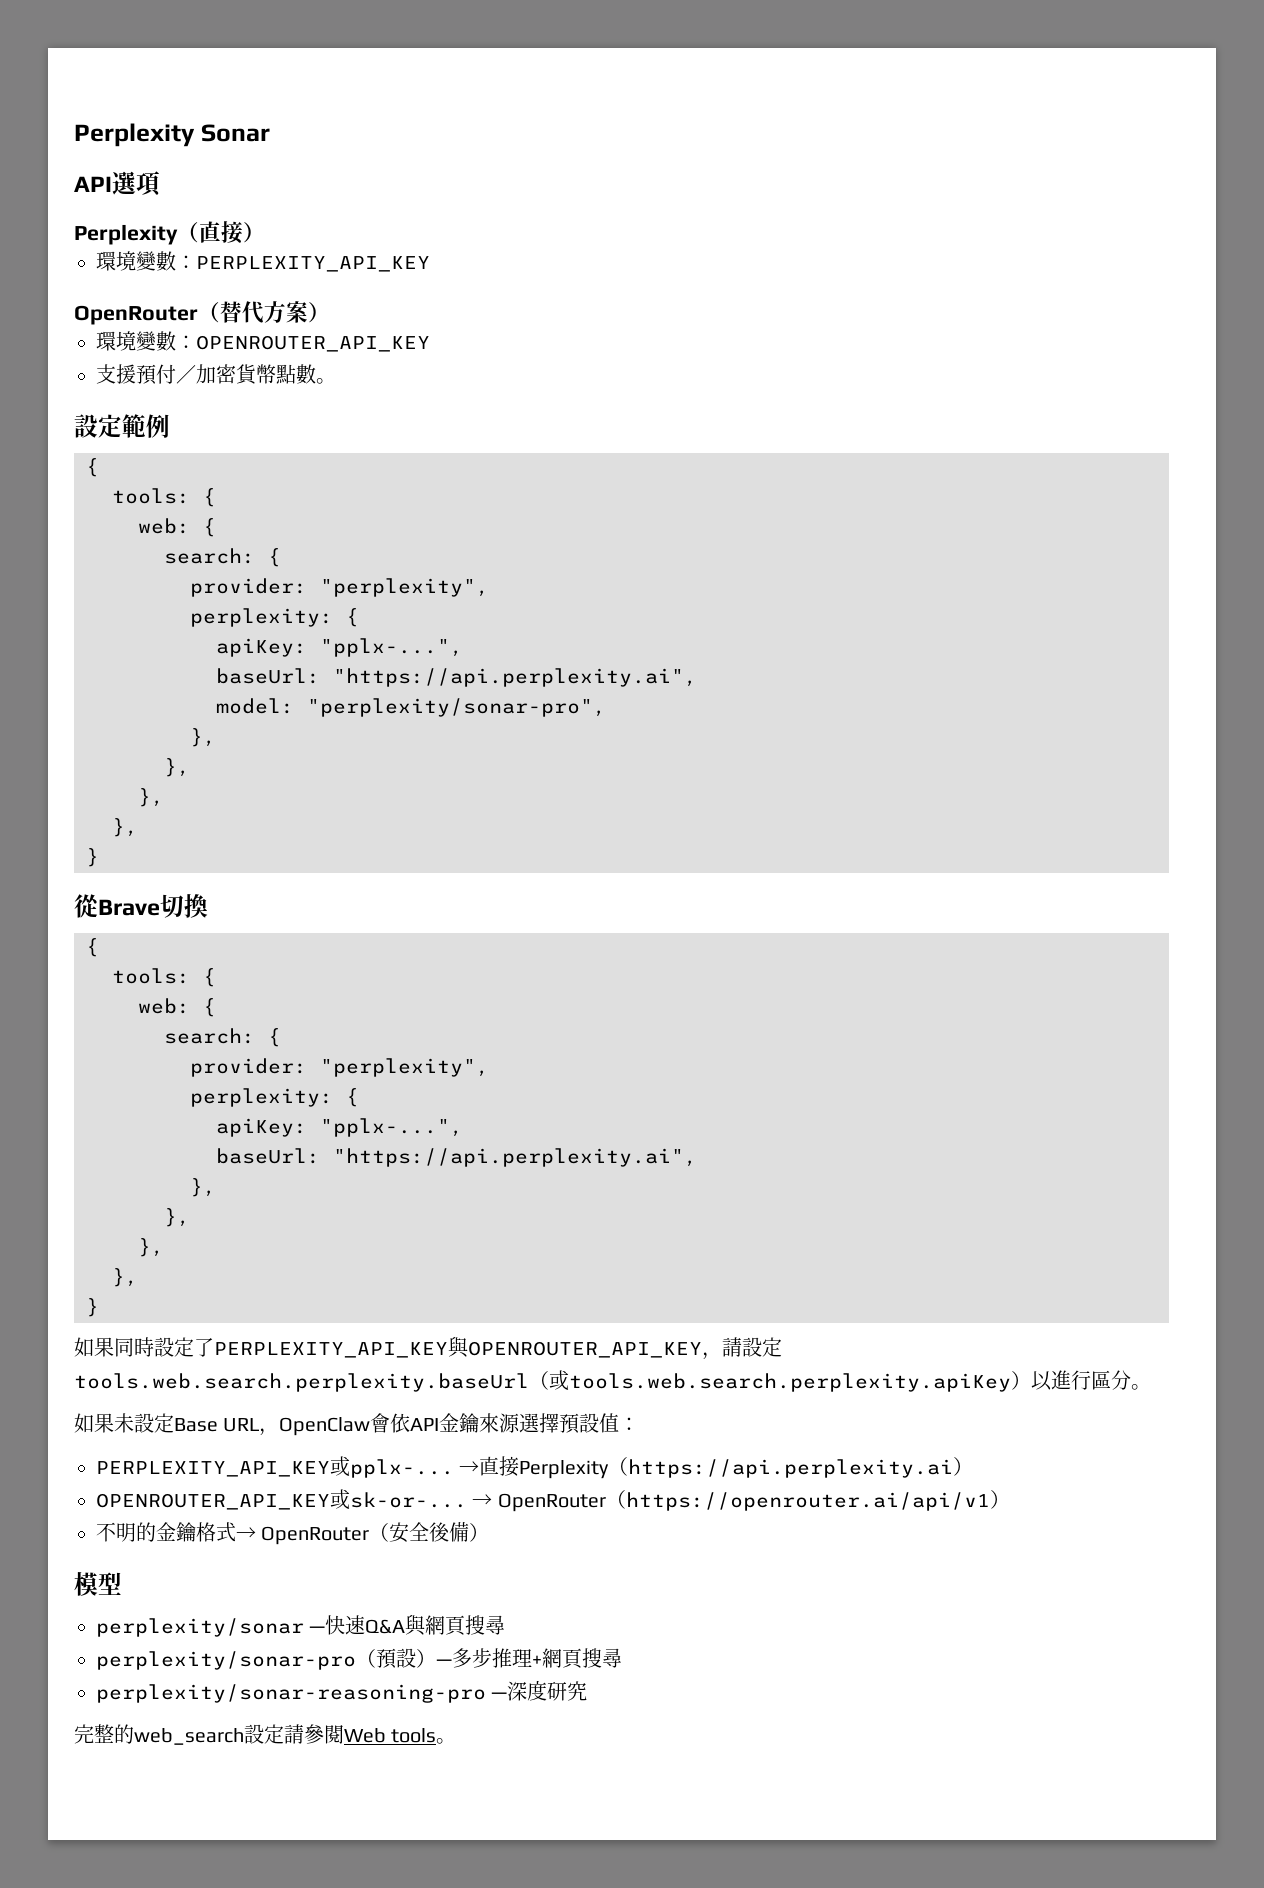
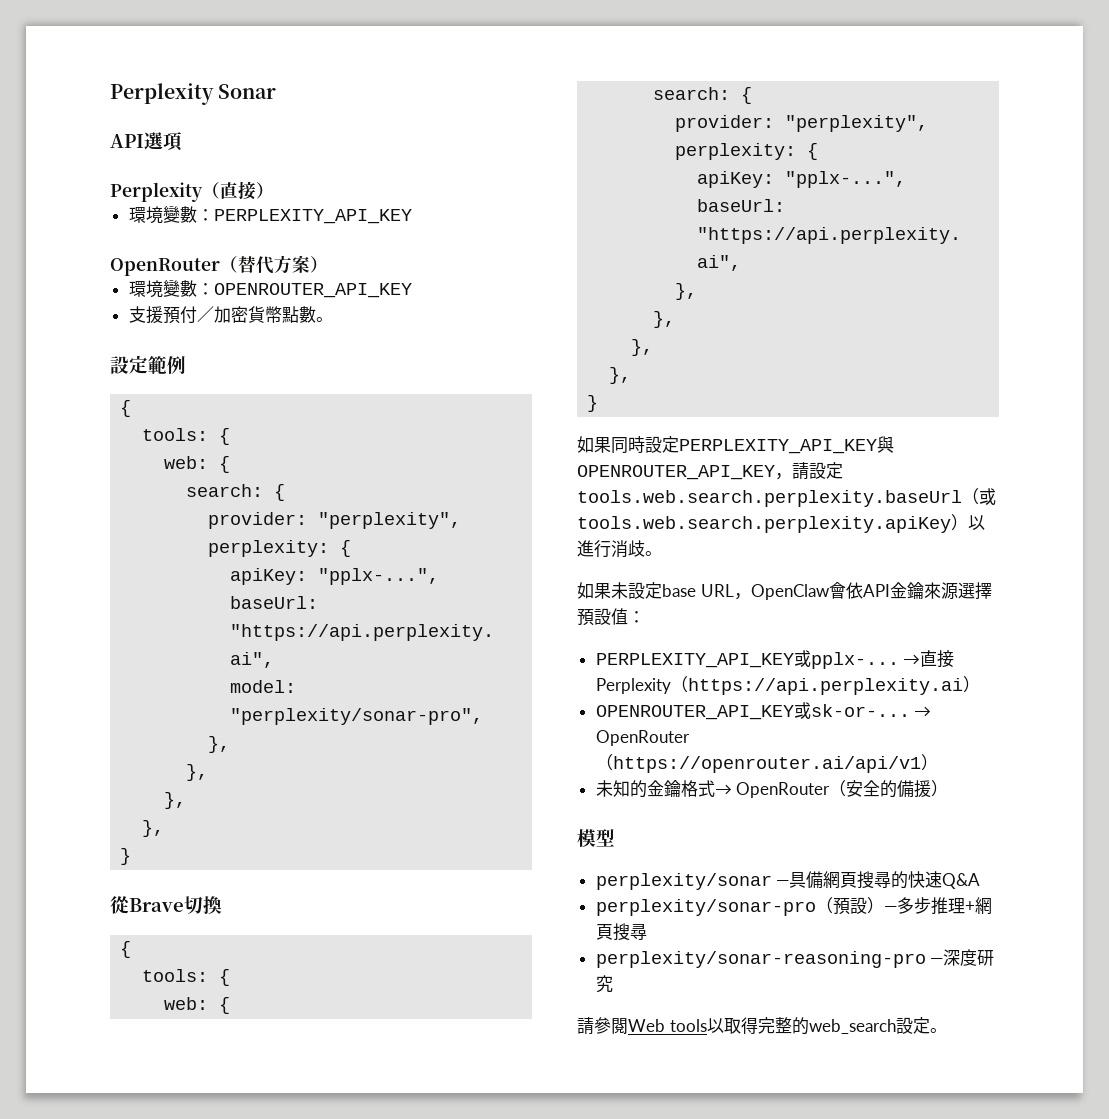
[194,1338,214,1357] 了 -> (679, 444) none
[1091,1370,1131,1390] 區分 -> [611,540,645,558] 消歧
[174,1418,218,1432] Base -> [662,584,696,597] base
[96,1522,136,1542] 不明 -> [595,780,630,797] 未知
[429,1522,470,1542] 後備 -> [880,780,932,798] 的備援
[325,1614,506,1636] 快速Q&A與網頁搜尋 -> [789,871,981,889] 具備網頁搜尋的快速Q&A
[74,1724,437,1745] 完整的web_search設定請參閱Web tools -> [577,1017,930,1035] 請參閱Web tools以取得完整的web_search設定

